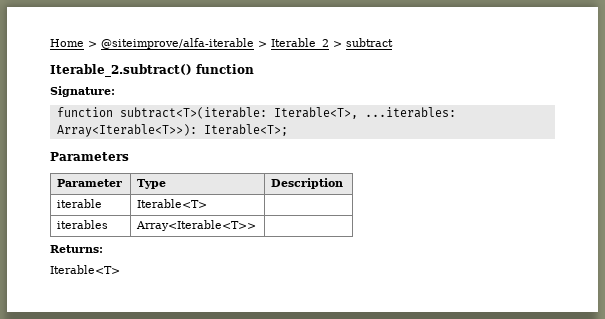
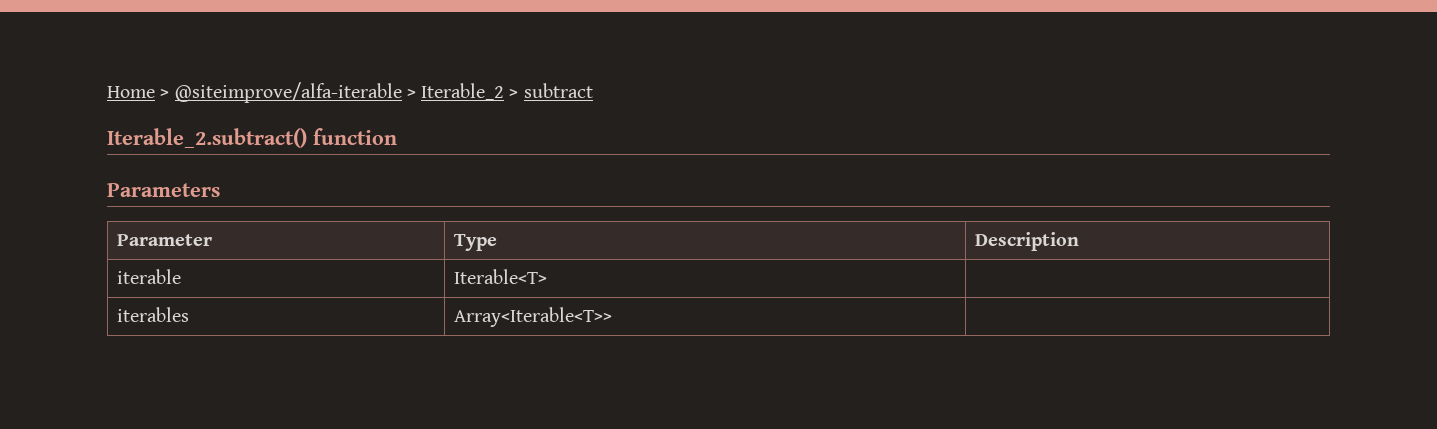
[50,86,115,97] [56,107,456,119] [56,124,288,137] // Signature: // function subtract<T>(iterable: Iterable<T>, ...iterables: Array<Iterable<T>>): Iterable<T>; -> (397, 136) none
[50,245,103,253] [50,265,120,274] // Returns: // Iterable<T> -> (612, 317) none

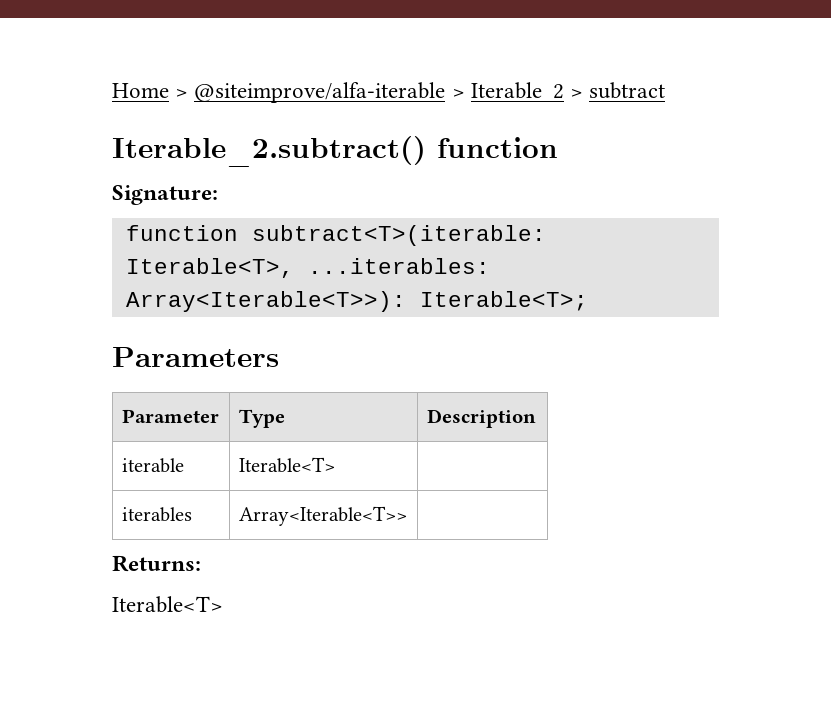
(397, 136) none -> [112,185,218,205] [125,225,546,246] [125,258,490,278] [125,291,588,312] // Signature: // function subtract<T>(iterable: Iterable<T>, ...iterables: Array<Iterable<T>>): Iterable<T>;
(612, 317) none -> [112,555,201,572] [112,596,223,613] // Returns: // Iterable<T>

